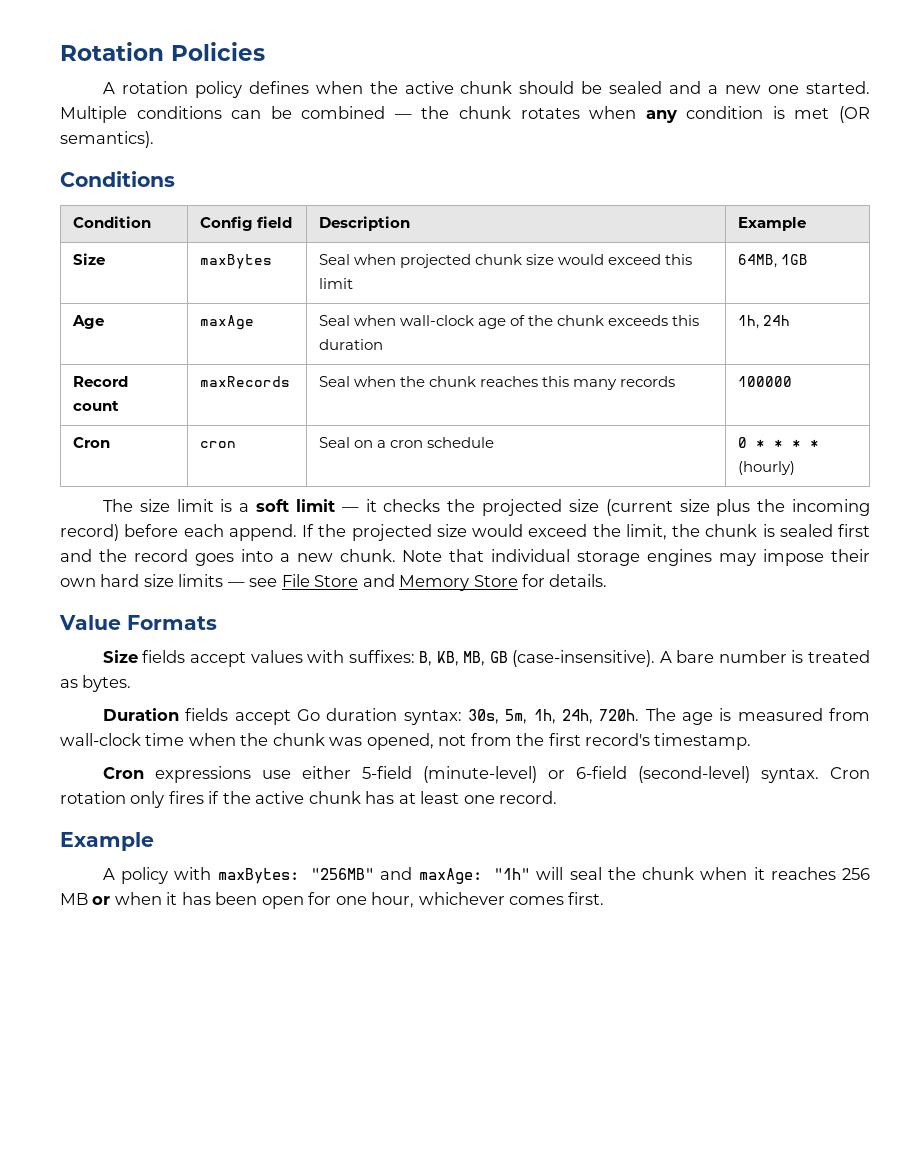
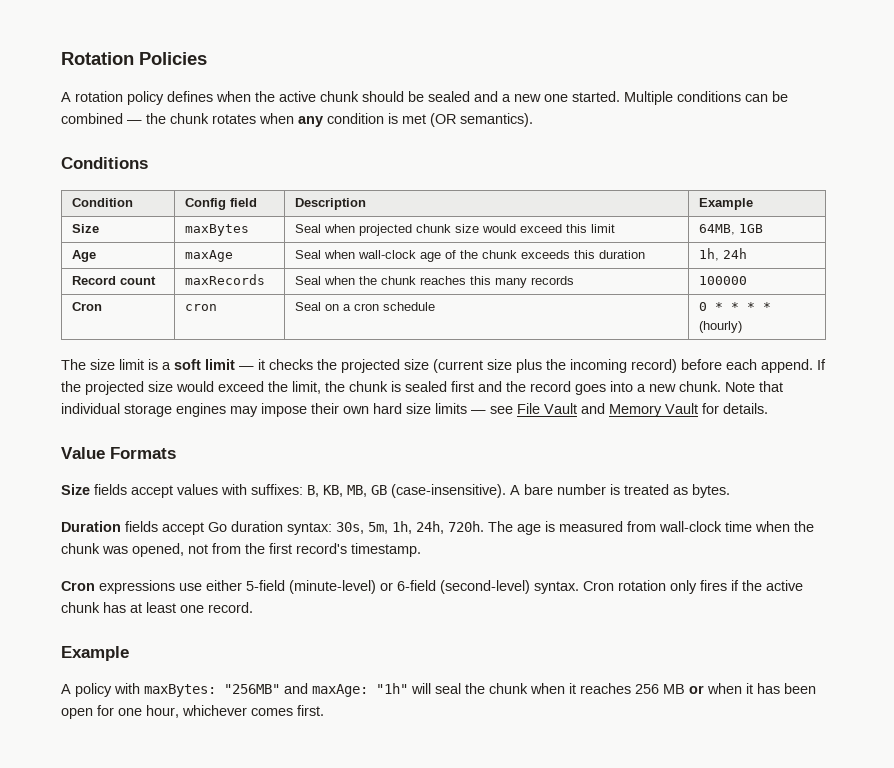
[314,575,359,587] Store -> [544,403,577,414] Vault
[473,575,518,587] Store -> [665,403,698,414] Vault

